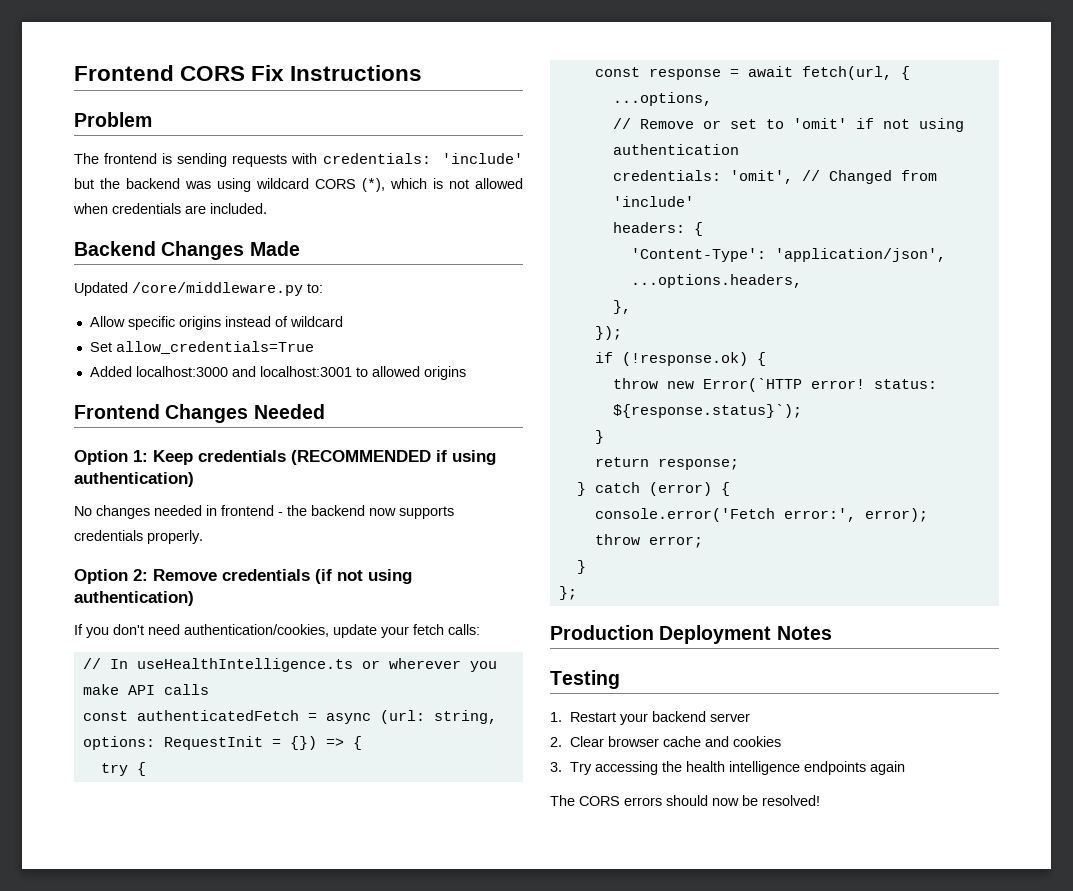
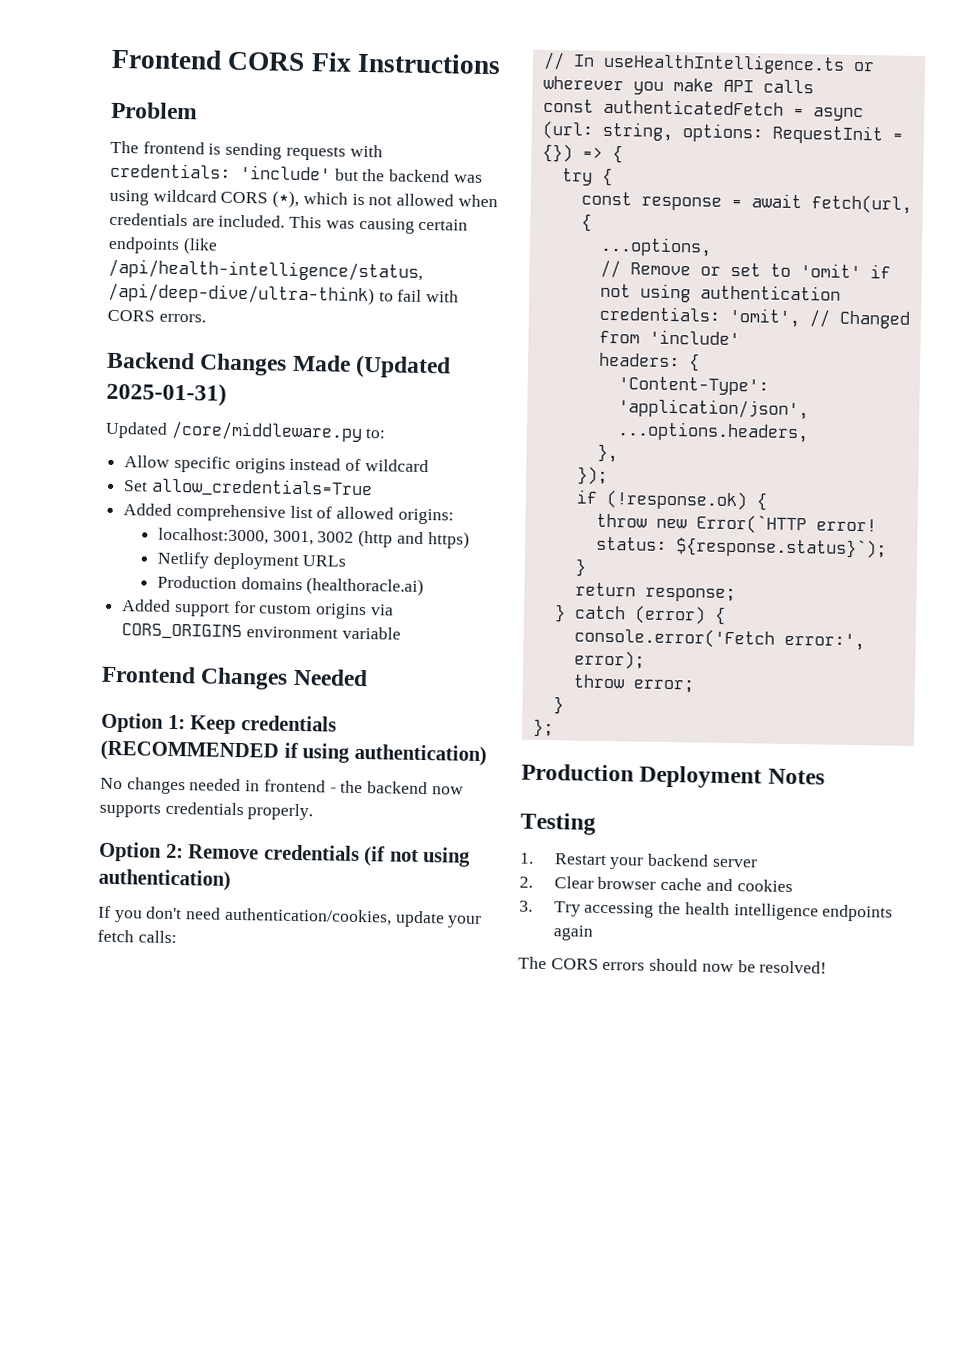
(267, 208) none -> [289,215,469,234] [108,236,218,255] [108,258,423,282] [108,282,460,306] [107,309,206,323] This was causing certain endpoints (like /api/health-intelligence/status, /api/deep-dive/ultra-think) to fail with CORS errors.
(300, 248) none -> [355,354,452,379] [106,381,227,406] (Updated 2025-01-31)
[135,366,466,380] localhost:3000 and localhost:3001 to allowed origins -> [175,503,454,525] [157,527,470,549] [156,551,347,570] [156,575,425,597] [122,599,394,620] [121,623,401,641] comprehensive list of allowed origins: // localhost:3000, 3001, 3002 (http and https) // Netlify deployment URLs // Production domains (healthoracle.ai) // Added support for custom origins via CORS_ORIGINS environment variable

